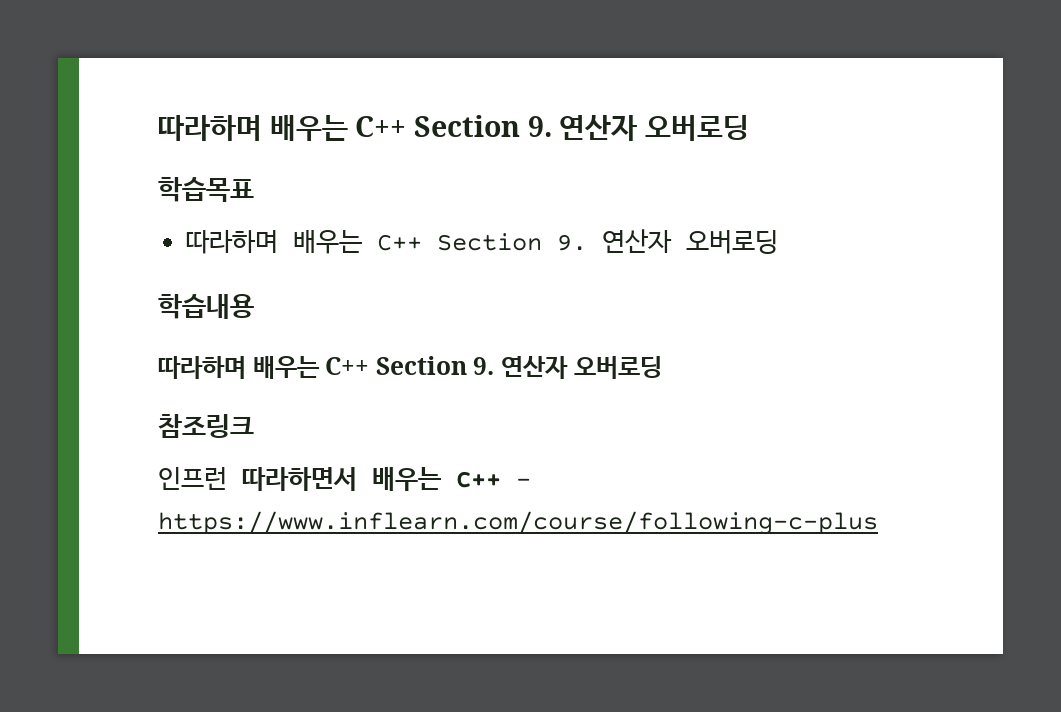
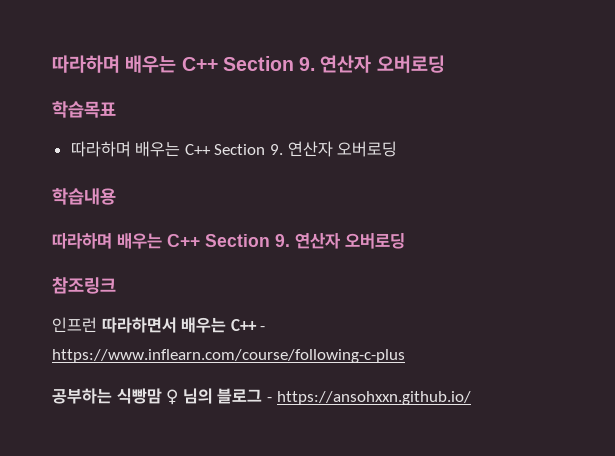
(878, 523) none -> [52,388,471,405] // 공부하는 식빵맘 ♀ 님의 블로그 - https://ansohxxn.github.io/

